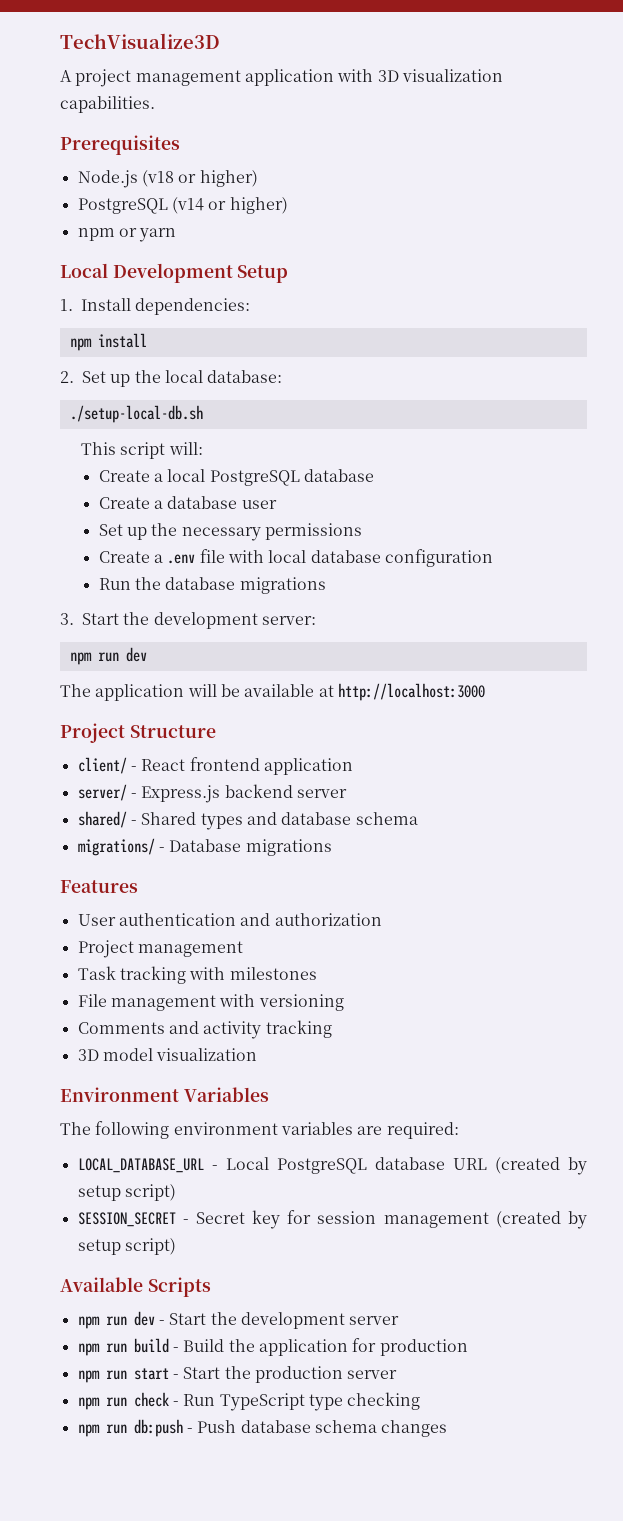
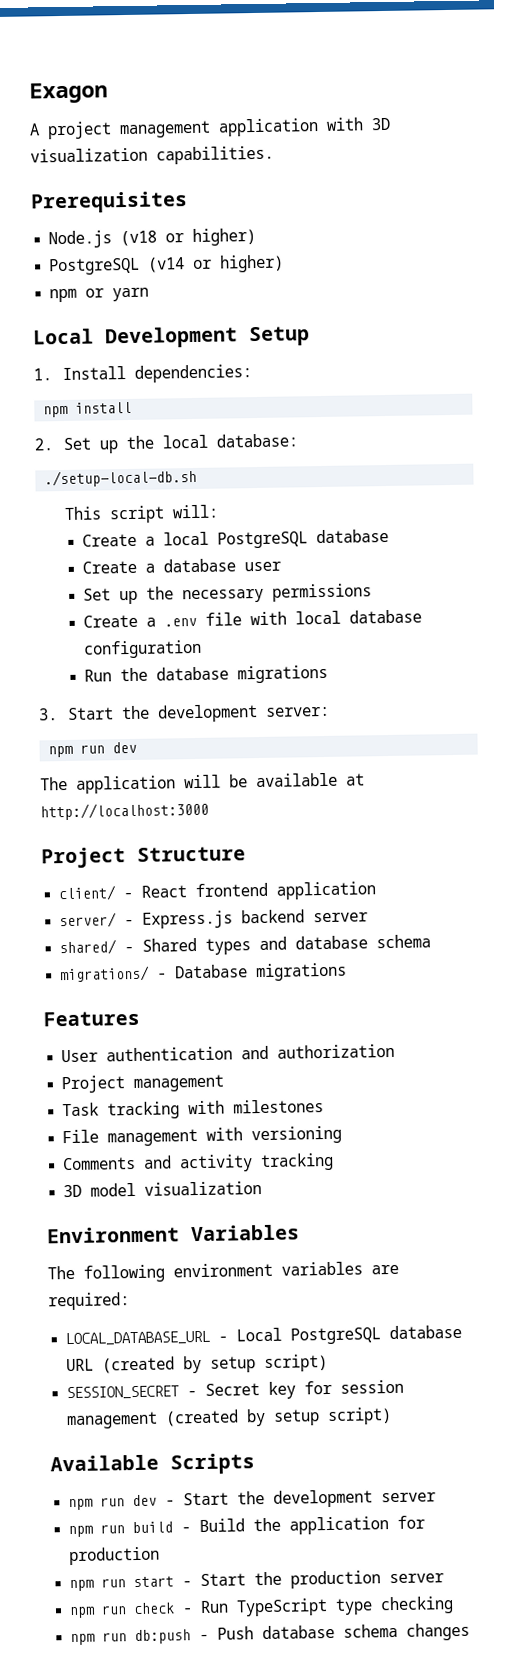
[60,33,220,49] TechVisualize3D -> [29,82,108,104] Exagon

